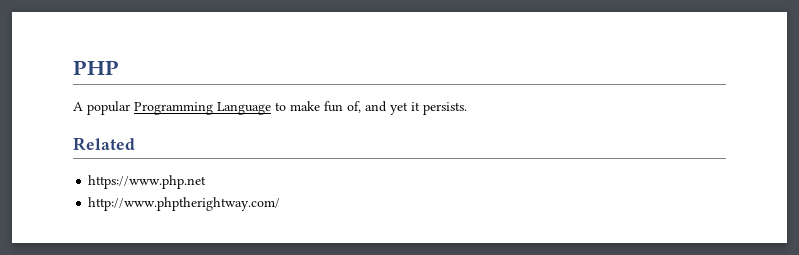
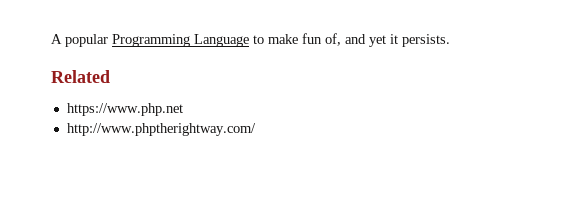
[73,60,119,75] PHP // -> (51, 39) none

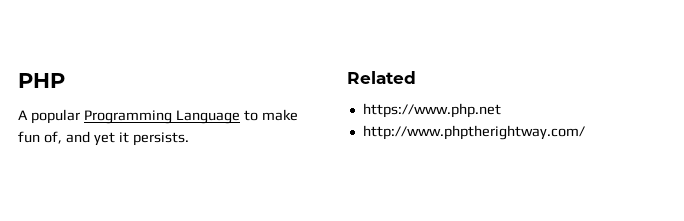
(51, 39) none -> [18,73,65,88] PHP //

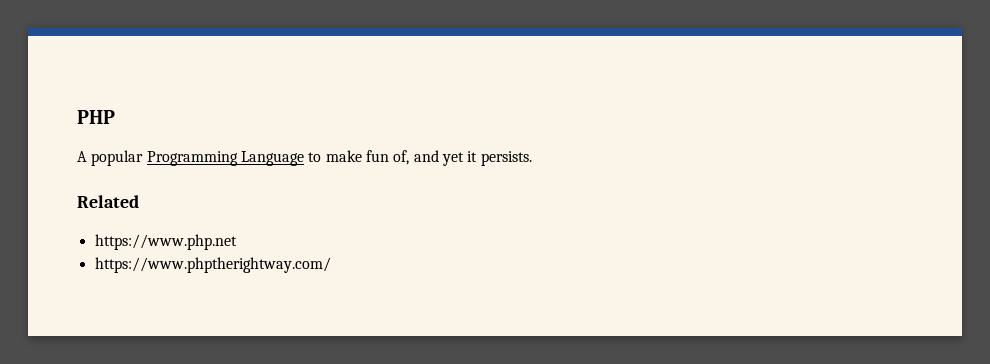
[362,125,585,140] http://www.phptherightway.com/ -> [94,257,331,273] https://www.phptherightway.com/

